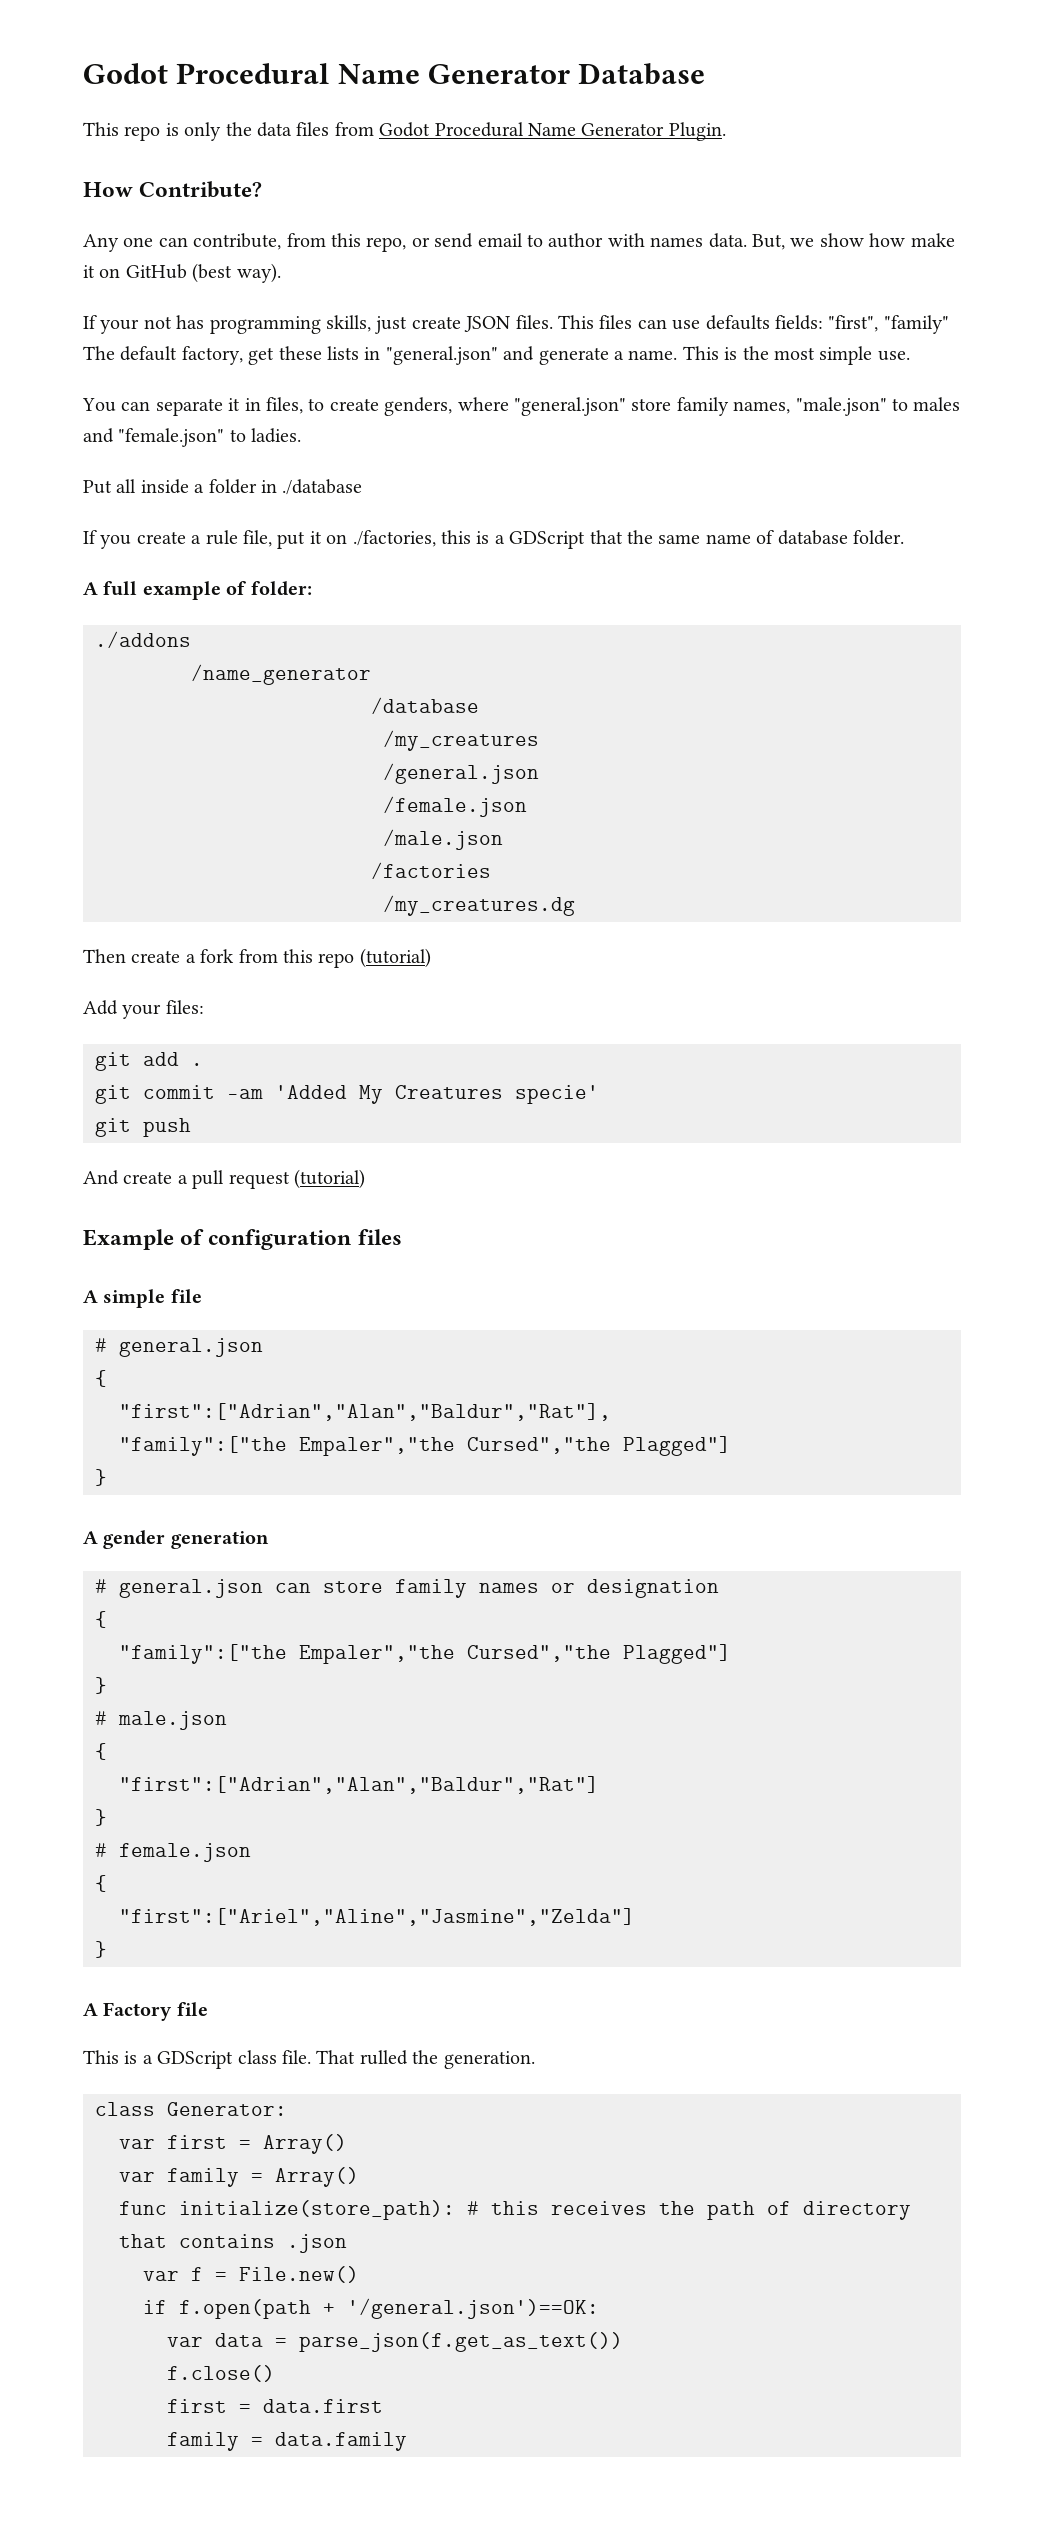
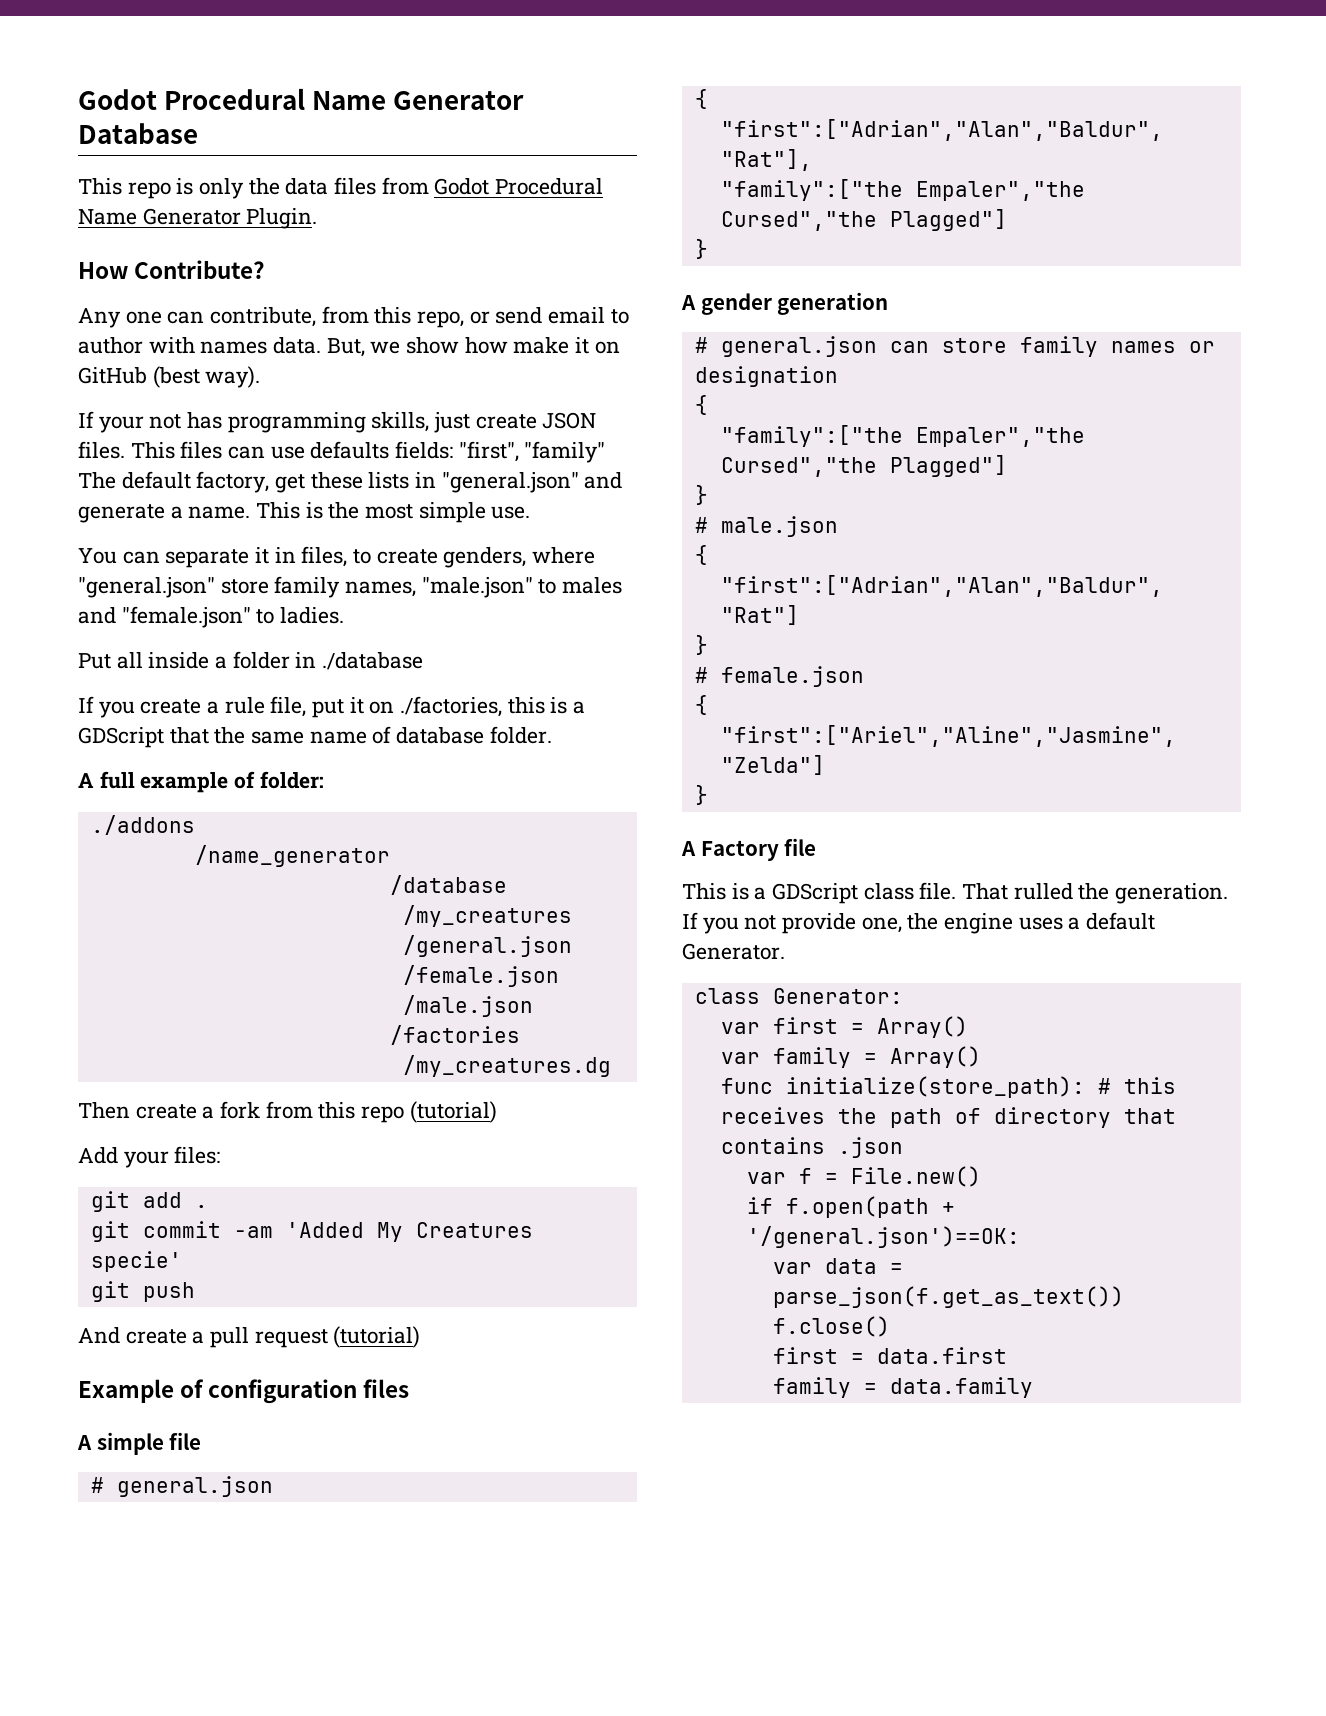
(535, 2060) none -> [682,912,1156,934] [682,943,785,960] If you not provide one, the engine uses a default Generator.

